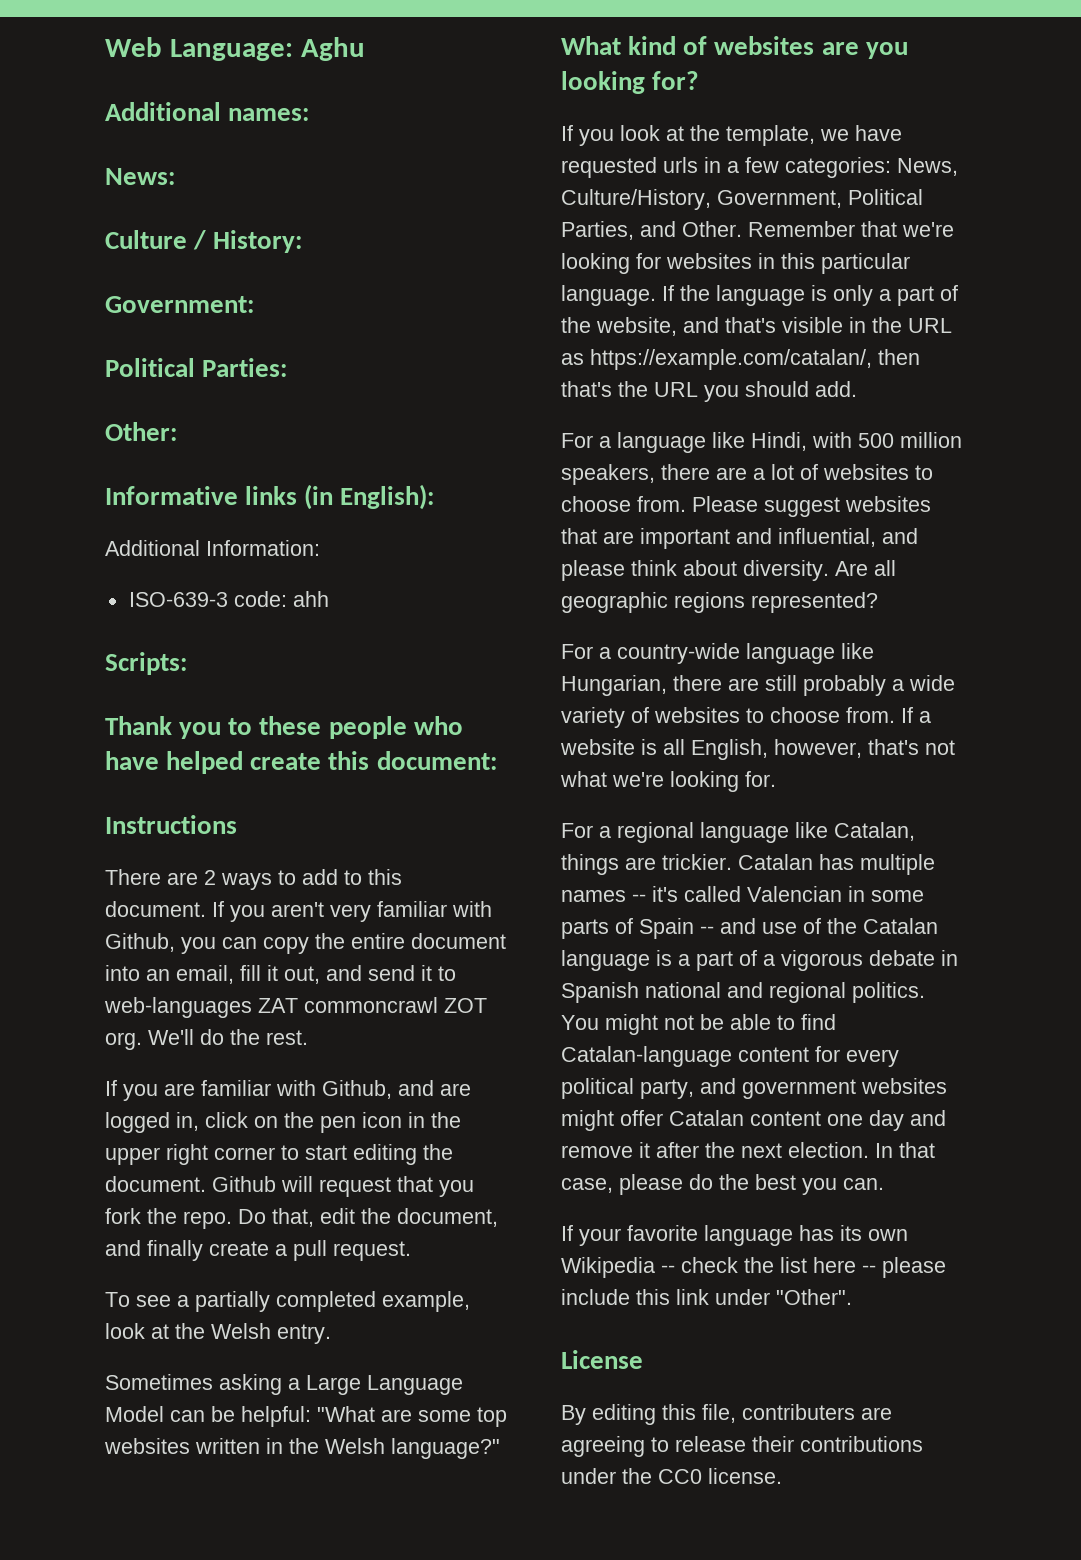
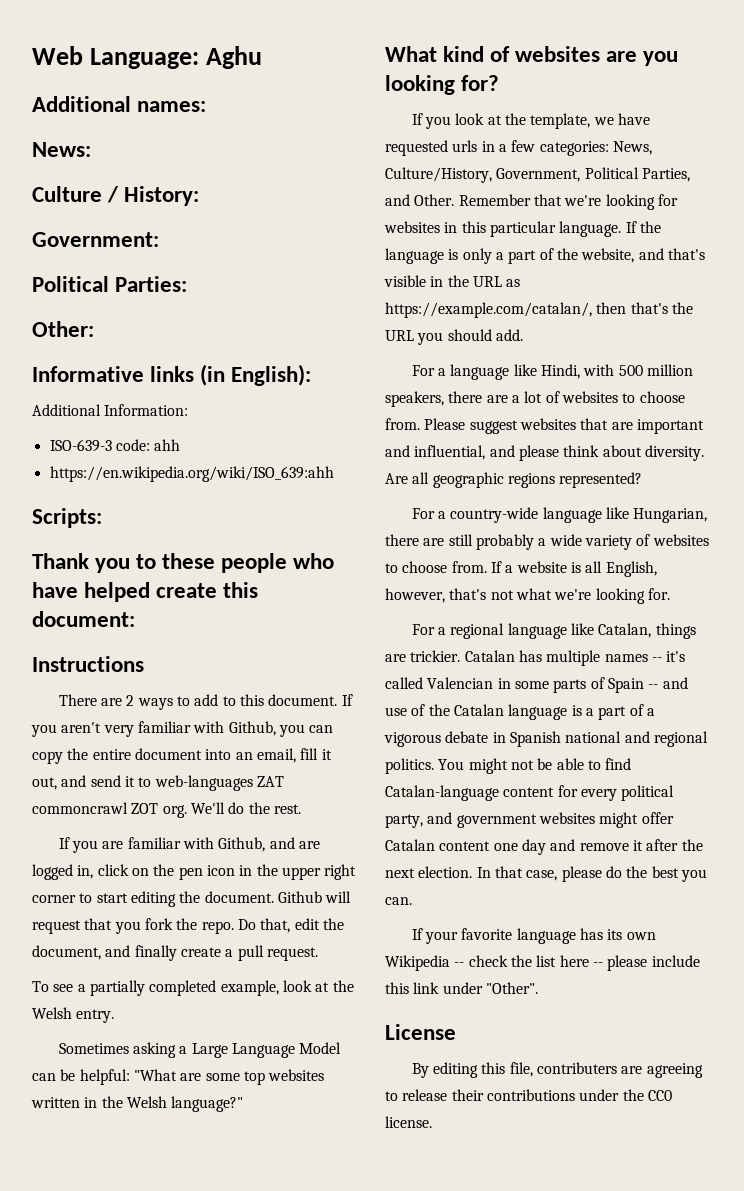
(329, 599) none -> [49,466,334,482] // https://en.wikipedia.org/wiki/ISO_639:ahh

